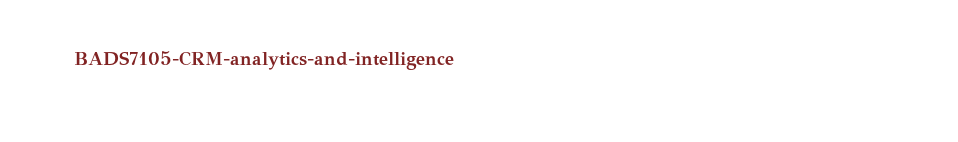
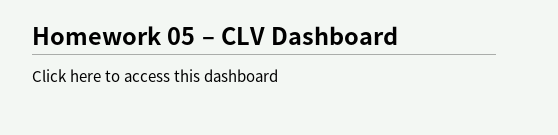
[74,51,454,70] BADS7105-CRM-analytics-and-intelligence -> [32,26,399,45] [32,69,279,82] Homework 05 – CLV Dashboard // Click here to access this dashboard

